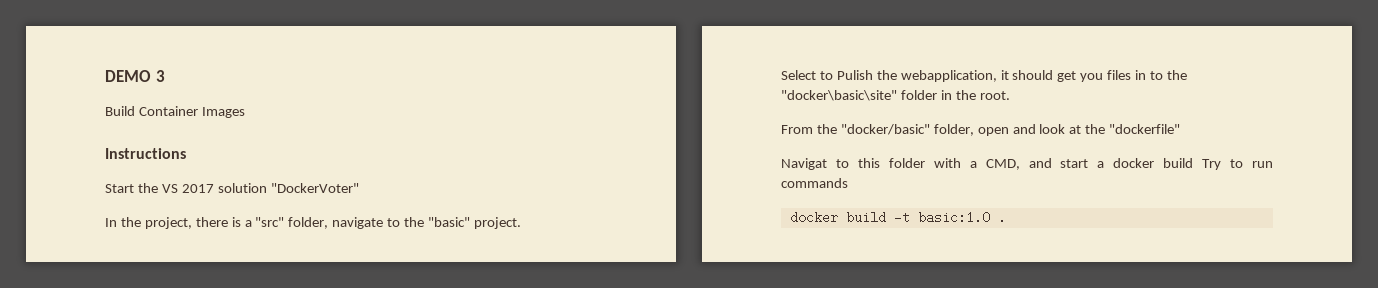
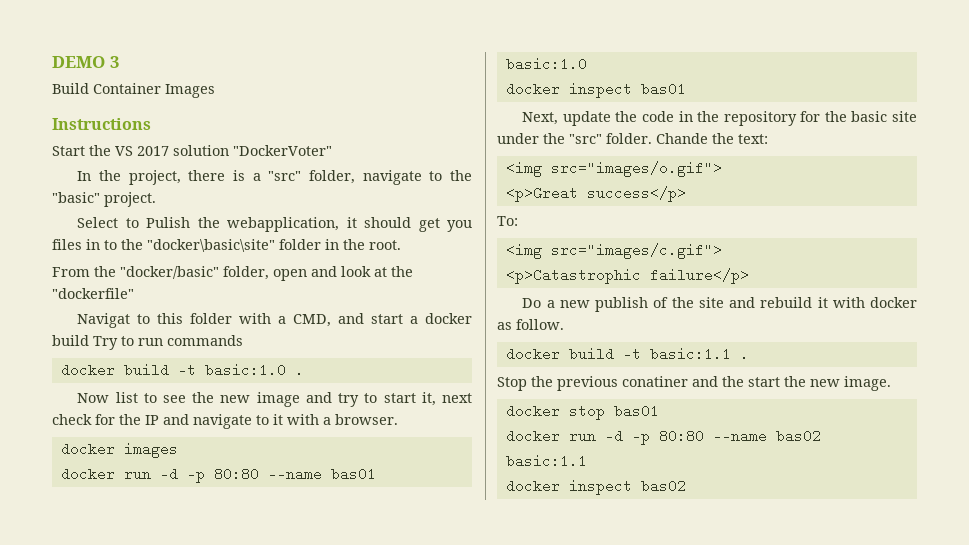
(1006, 217) none -> [77,392,472,407] [52,414,398,429] [60,442,178,458] [60,467,376,483] [505,57,587,71] [505,82,686,98] [522,111,917,126] [497,133,768,144] [505,161,722,177] [505,186,686,202] [497,216,518,226] [505,243,722,259] [505,268,749,284] [522,297,917,312] [497,319,564,330] [505,347,749,361] [497,376,891,391] [505,404,659,420] [505,429,821,445] [505,454,587,468] [505,479,686,495] // Now list to see the new image and try to start it, next check for the IP and navigate to it with a browser. // docker images // docker run -d -p 80:80 --name bas01 basic:1.0 // docker inspect bas01 // Next, update the code in the repository for the basic site under the "src" folder. Chande the text: // <img src="images/o.gif"> // <p>Great success</p> // To: // <img src="images/c.gif"> // <p>Catastrophic failure</p> // Do a new publish of the site and rebuild it with docker as follow. // docker build -t basic:1.1 . // Stop the previous conatiner and the start the new image. // docker stop bas01 // docker run -d -p 80:80 --name bas02 basic:1.1 // docker inspect bas02

